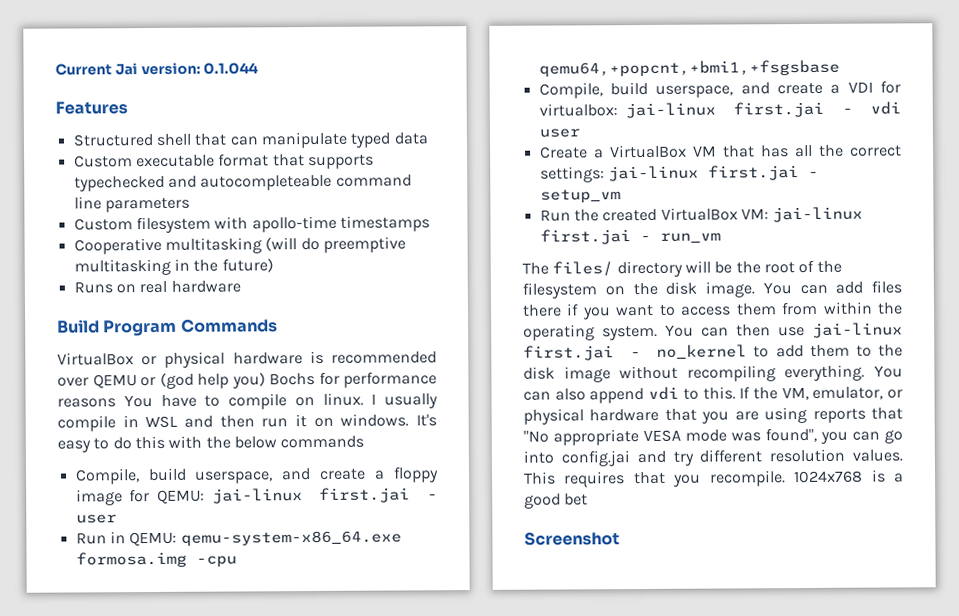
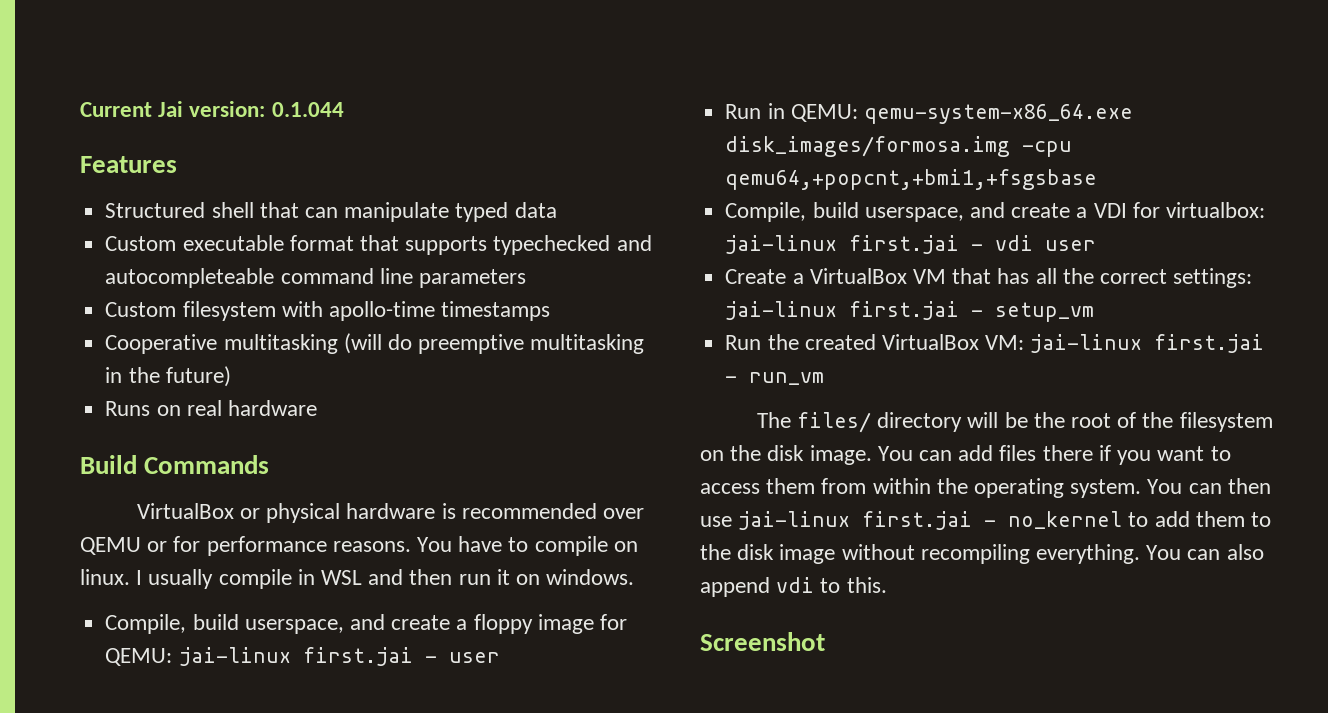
[103,319,178,337] Program -> (137, 464) none
[159,372,315,389] (god help you) Bochs -> (168, 546) none
[57,398,116,408] reasons -> [332,541,411,552] reasons.
[416,414,437,427] [57,435,365,453] It's easy to do this with the below commands -> (635, 577) none
[75,551,187,568] formosa.img -> [725,136,1011,157] disk_images/formosa.img
[739,386,903,401] [523,406,903,425] [523,427,903,446] [523,448,903,467] [524,469,904,488] [524,493,589,509] If the VM, emulator, or physical hardware that you are using reports that "No appropriate VESA mode was found", you can go into config.jai and try different resolution values. This requires that you recompile. 1024x768 is a good bet -> (887, 585) none

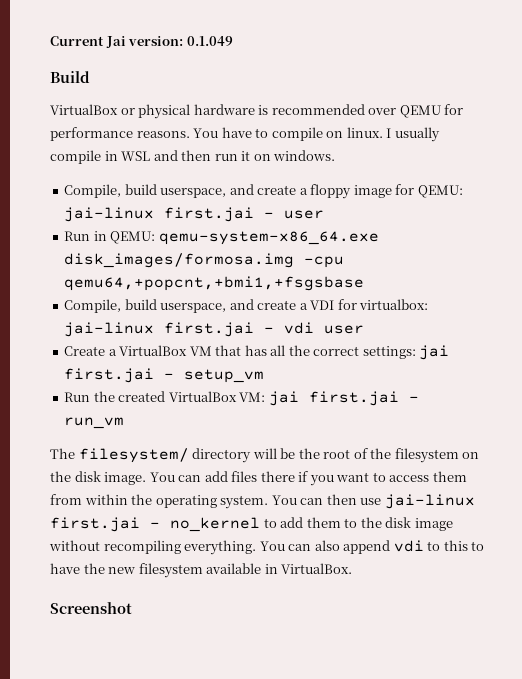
[271,102,344,117] [80,156,177,173] [105,202,557,222] [105,235,652,255] [105,268,526,288] [105,301,551,321] [105,333,645,354] [105,366,231,387] [105,400,317,416] 0.1.044 // Features // Structured shell that can manipulate typed data // Custom executable format that supports typechecked and autocompleteable command line parameters // Custom filesystem with apollo-time timestamps // Cooperative multitasking (will do preemptive multitasking in the future) // Runs on real hardware -> [186,36,233,46] 0.1.049
[144,455,270,474] Commands -> (90, 77) none
[147,541,168,552] or -> (441, 111) none
[725,301,838,320] jai-linux -> [419,345,450,360] jai
[1030,334,1143,353] jai-linux -> [268,391,299,406] jai
[797,412,872,433] files/ -> [78,448,189,463] filesystem/
[846,577,887,593] this. -> [443,540,485,551] [50,563,353,578] this to have the new filesystem available in VirtualBox.

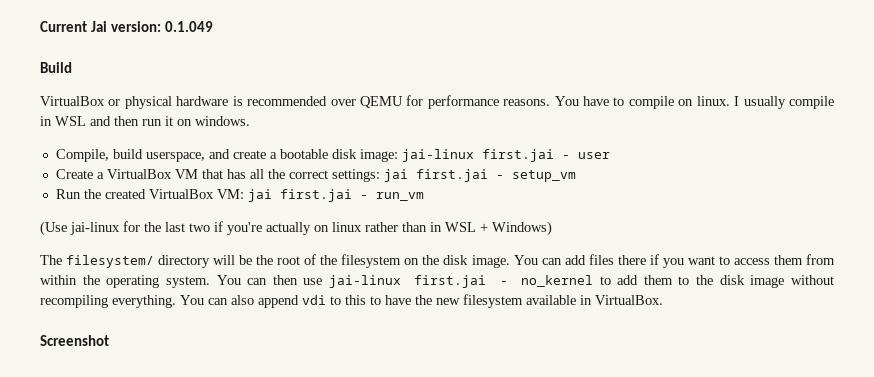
[310,184,463,199] floppy image for QEMU: -> [279,149,398,162] bootable disk image:
[64,231,379,245] [64,253,345,268] [64,276,365,291] [64,299,429,313] [64,322,365,337] // Run in QEMU: qemu-system-x86_64.exe disk_images/formosa.img -cpu qemu64,+popcnt,+bmi1,+fsgsbase // Compile, build userspace, and create a VDI for virtualbox: jai-linux first.jai - vdi user -> (610, 155) none
(125, 423) none -> [40,221,552,236] // (Use jai-linux for the last two if you're actually on linux rather than in WSL + Windows)

